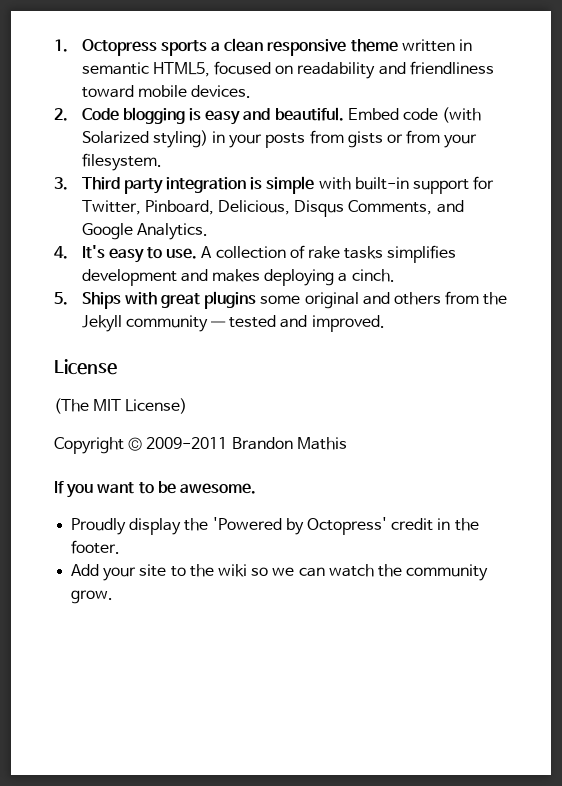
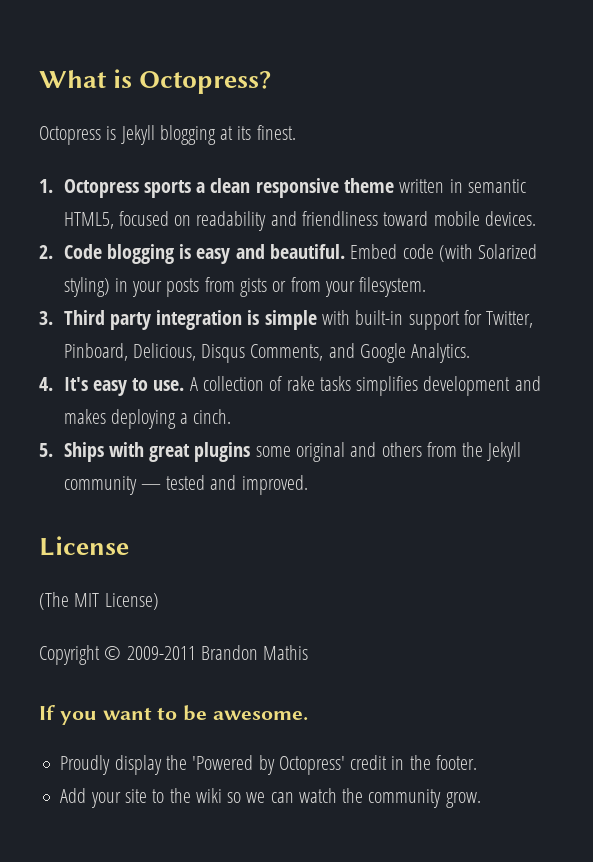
(54, 45) none -> [39,69,272,94] [39,125,296,145] What is Octopress? // Octopress is Jekyll blogging at its finest. //

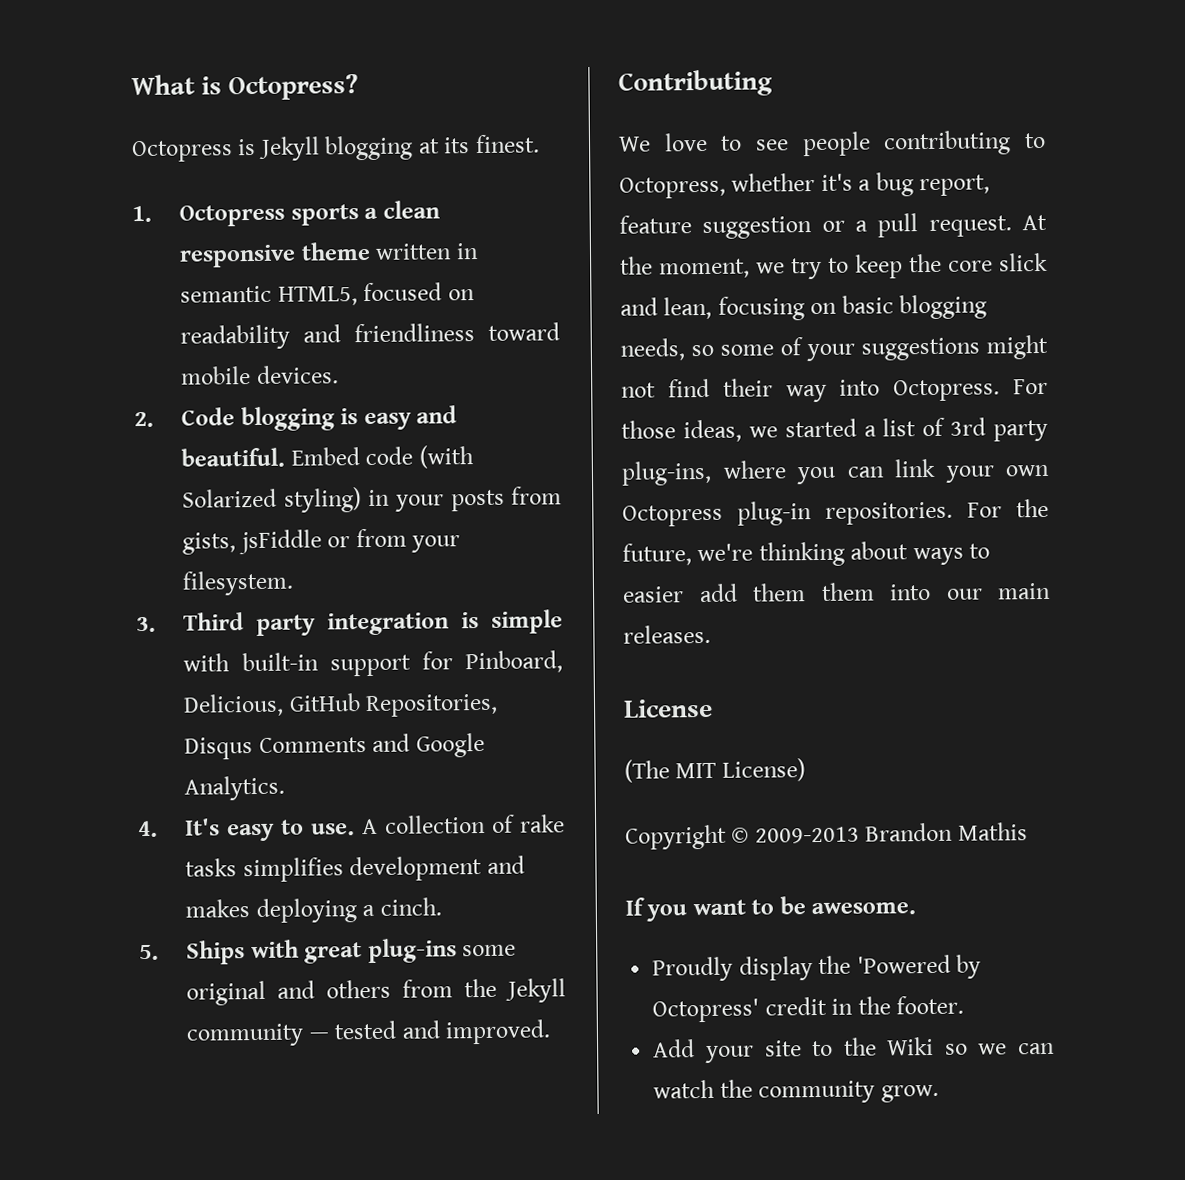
[239,278,267,297] gists -> [182,529,322,555] gists, jsFiddle
[486,311,534,328] Twitter, -> (453, 660) none
[201,344,324,363] Disqus Comments, -> [288,693,499,718] [184,737,367,760] GitHub Repositories, Disqus Comments
[194,442,251,462] plugins -> [367,938,457,964] plug-ins
(308, 485) none -> [618,69,773,97] [618,130,1046,157] [619,172,991,199] [619,213,1047,240] [620,252,1048,280] [620,294,988,321] [620,334,1048,362] [621,378,1048,403] [621,417,1048,443] [621,458,1050,486] [622,498,1049,527] [622,541,991,567] [622,582,1051,603] [623,624,711,644] // Contributing // We love to see people contributing to Octopress, whether it's a bug report, feature suggestion or a pull request. At the moment, we try to keep the core slick and lean, focusing on basic blogging needs, so some of your suggestions might not find their way into Octopress. For those ideas, we started a list of 3rd party plug-ins, where you can link your own Octopress plug-in repositories. For the future, we're thinking about ways to easier add them them into our main releases.
[126,646,196,660] 2009-2011 -> [754,826,860,844] 2009-2013
[195,788,222,803] wiki -> [886,1036,935,1056] Wiki

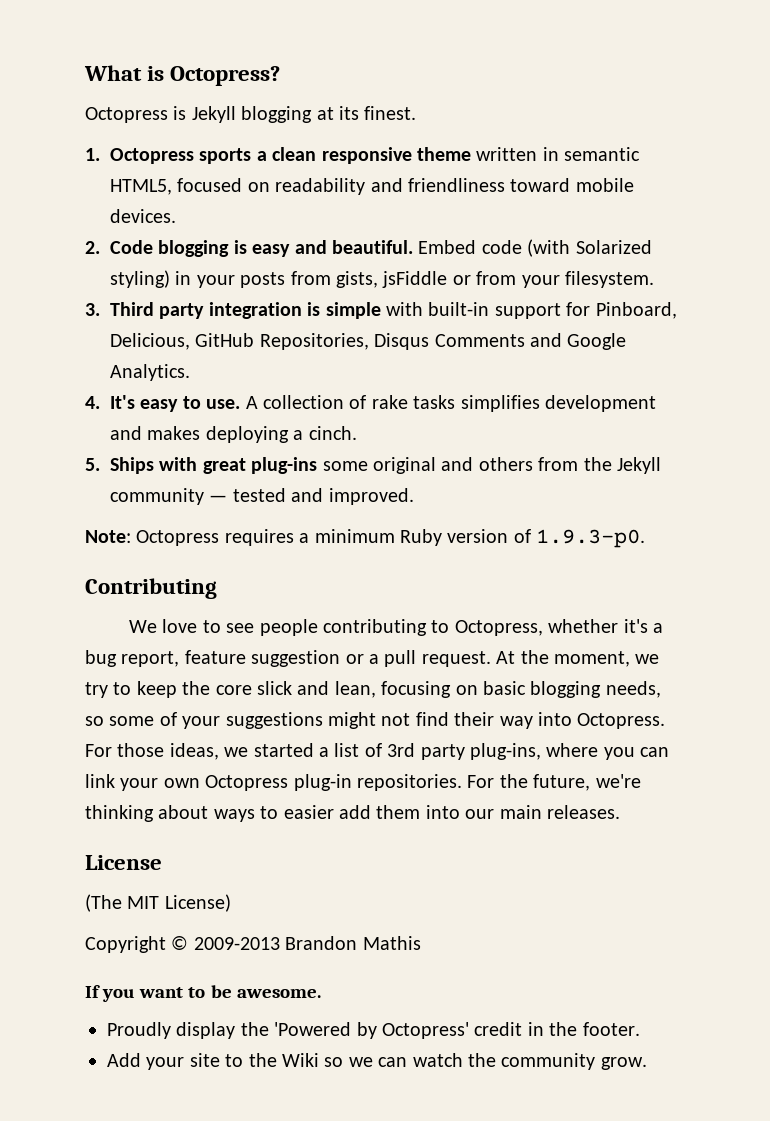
(552, 1032) none -> [85,529,646,548] // Note: Octopress requires a minimum Ruby version of 1.9.3-p0.
[820,582,875,601] them -> (421, 812) none

